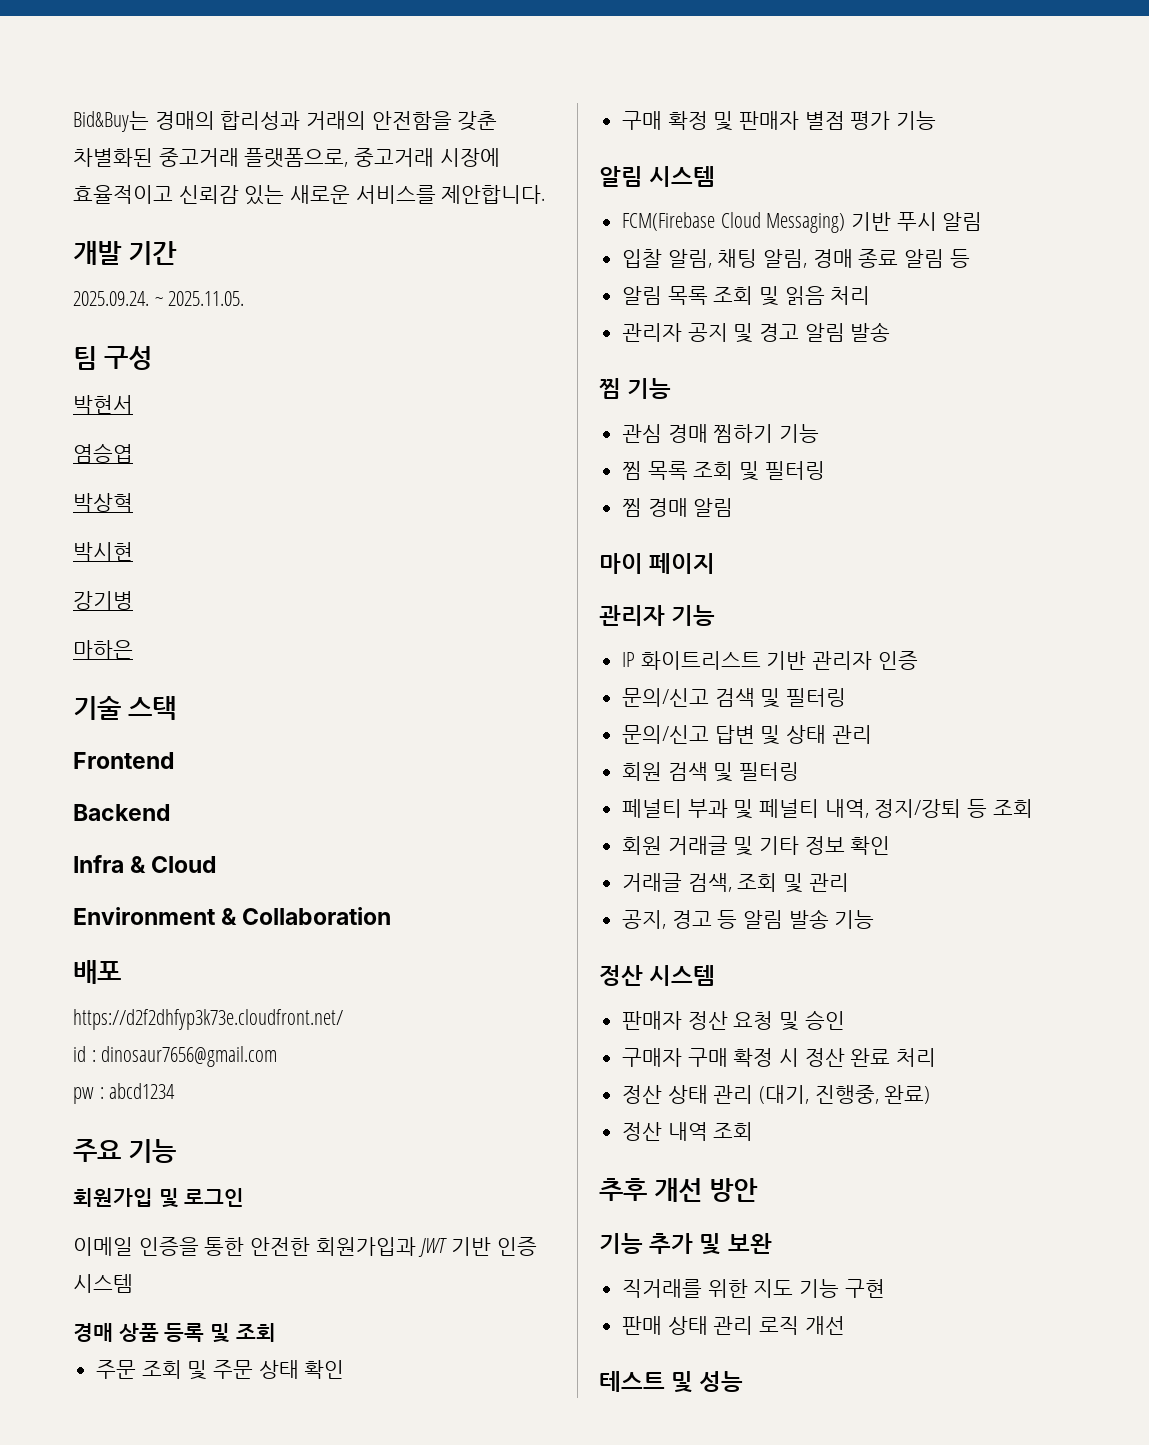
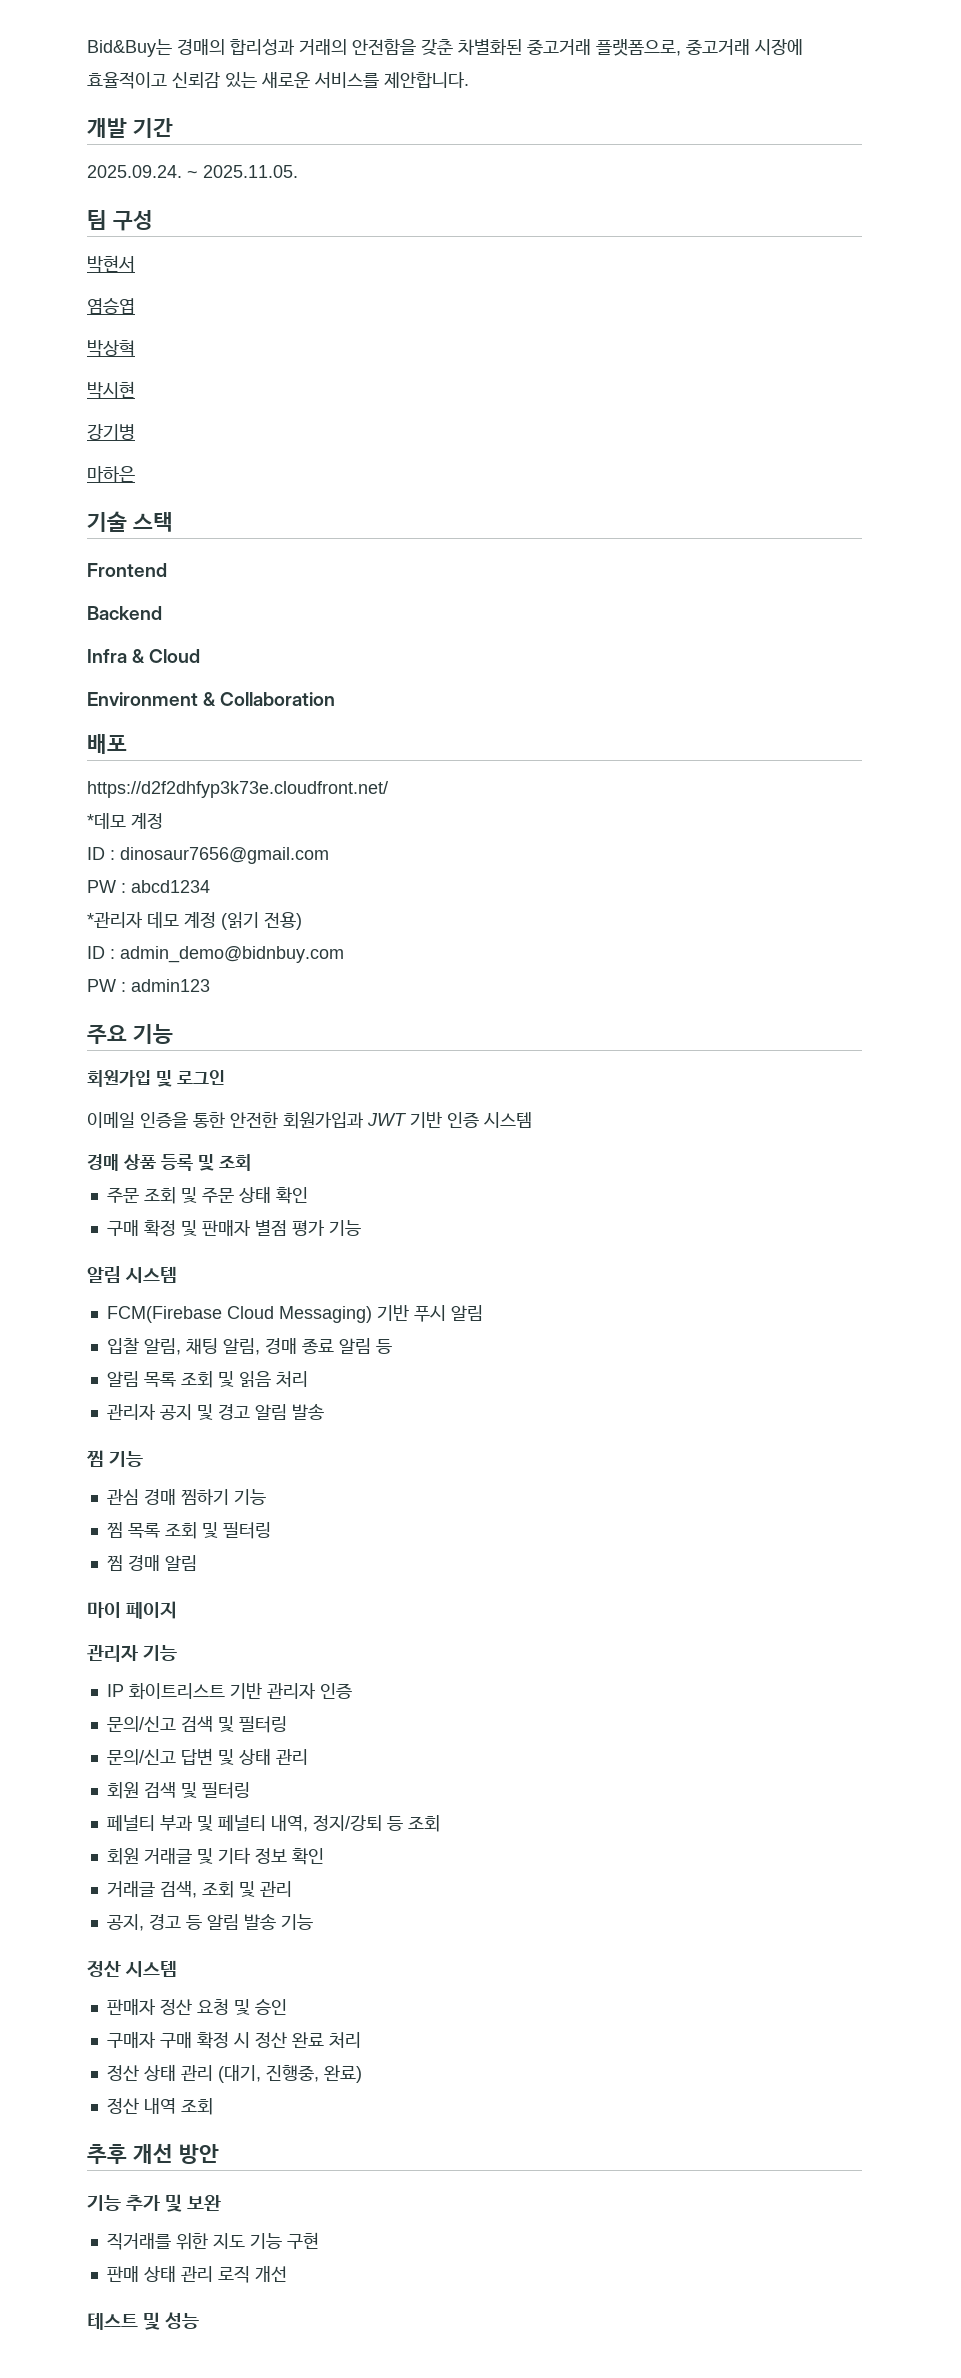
[73,1046,86,1062] id -> [87,812,163,829] [87,847,105,860] *데모 계정 // ID
[73,1087,94,1104] pw -> [87,880,116,893] PW
(176, 1091) none -> [87,911,302,930] [87,946,344,963] [87,979,210,992] // *관리자 데모 계정 (읽기 전용) // ID : admin_demo@bidnbuy.com // PW : admin123

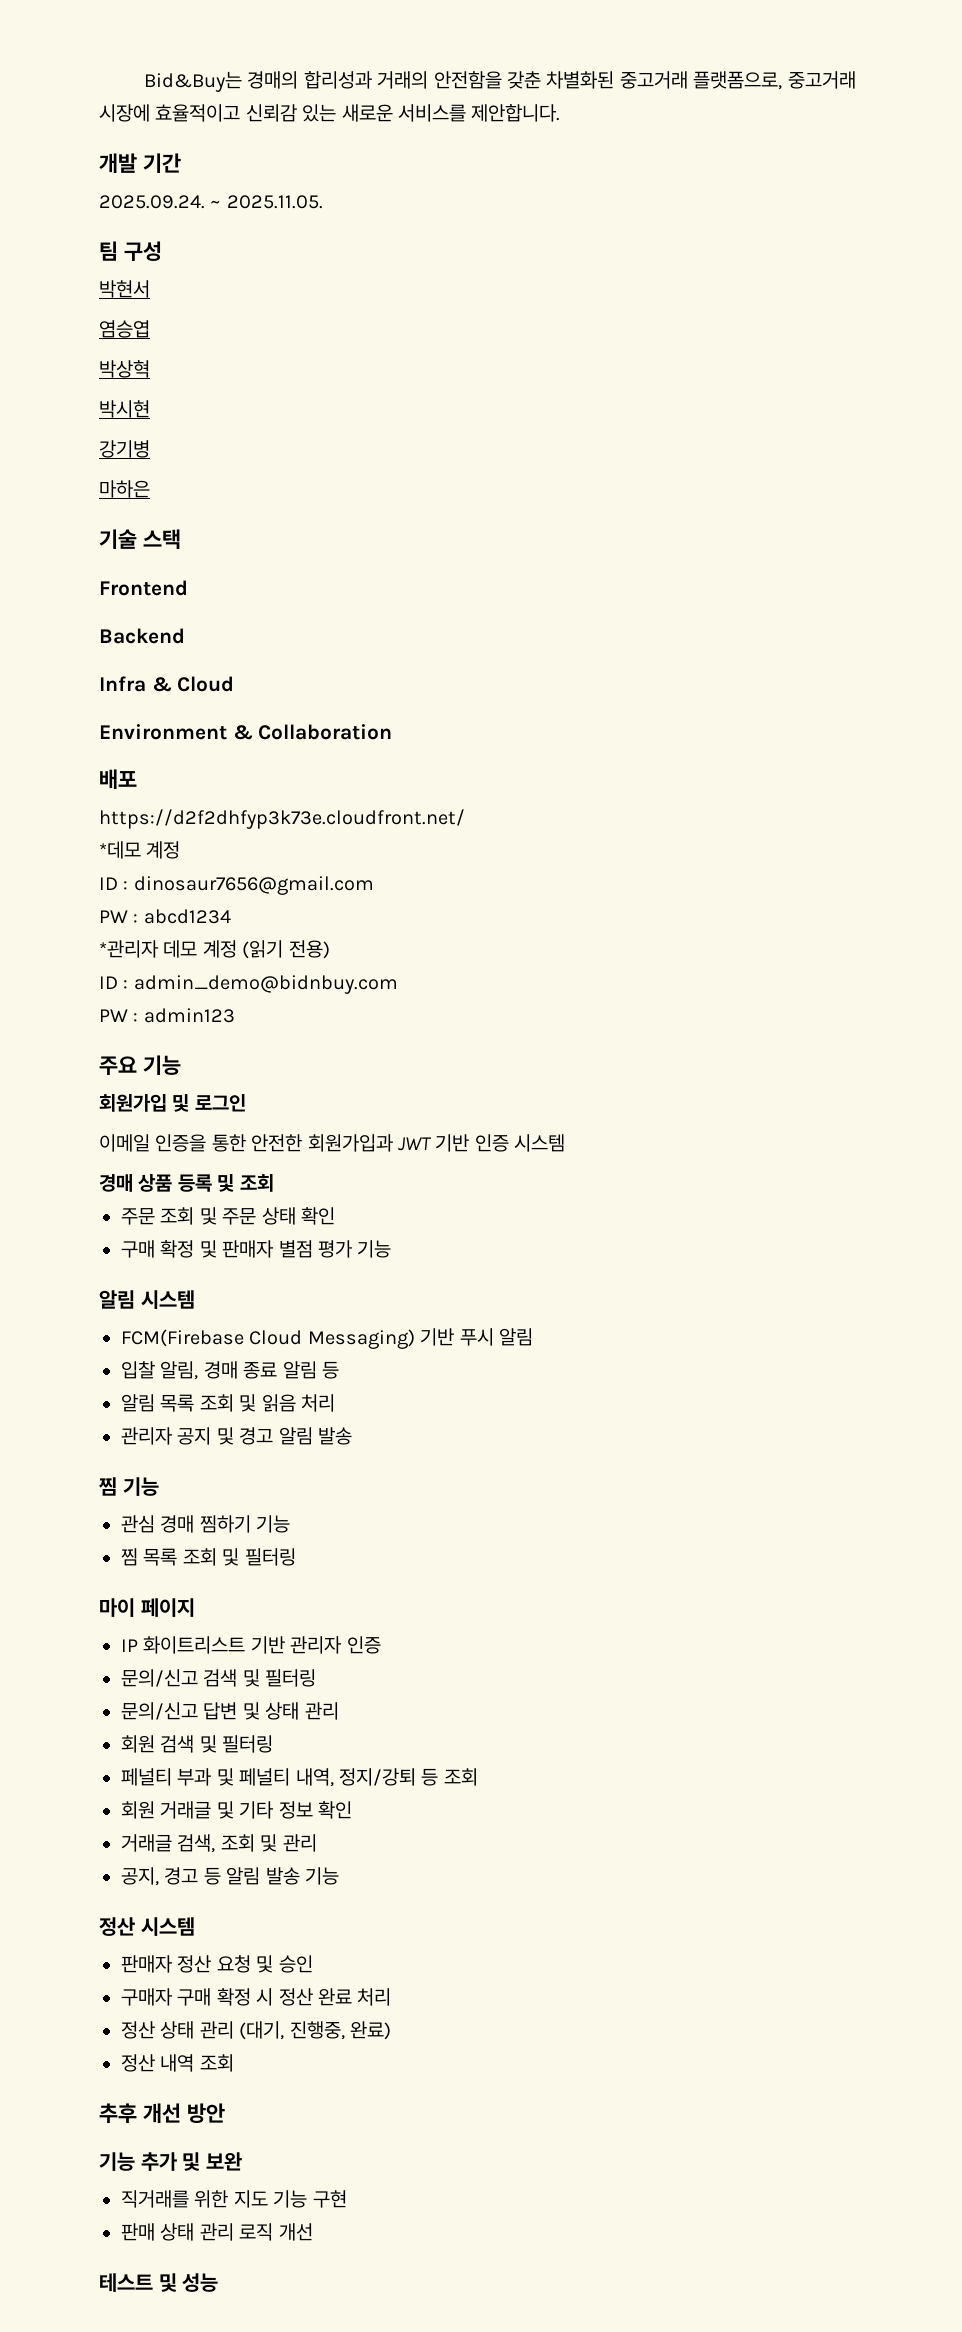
[185,1338,260,1355] 채팅 알림, -> (199, 1370) none
[106,1555,197,1571] // 찜 경매 알림 -> (296, 1557) none
[87,1645,178,1662] // 관리자 기능 -> (195, 1607) none

